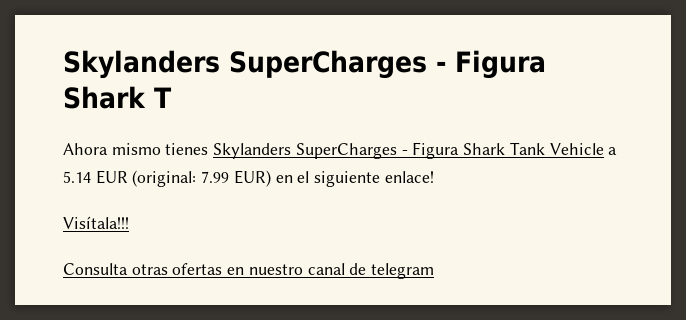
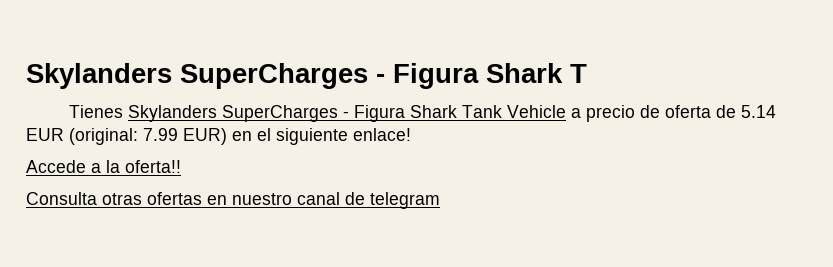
[63,143,209,155] Ahora mismo tienes -> [68,105,123,118] Tienes
(618, 151) none -> [585,105,736,122] precio de oferta de
[63,216,129,229] Visítala!!! -> [26,160,181,173] Accede a la oferta!!

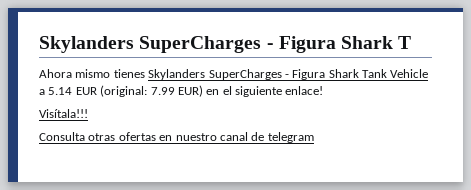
[68,105,123,118] Tienes -> [39,69,145,78] Ahora mismo tienes
[585,105,736,122] precio de oferta de -> (45, 92) none
[26,160,181,173] Accede a la oferta!! -> [39,109,88,118] Visítala!!!

